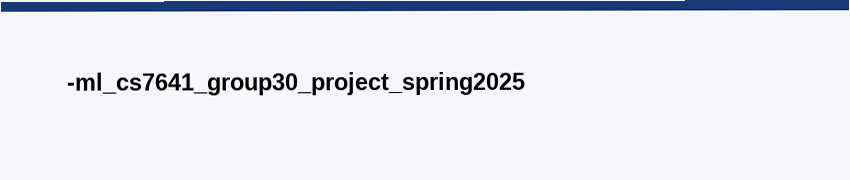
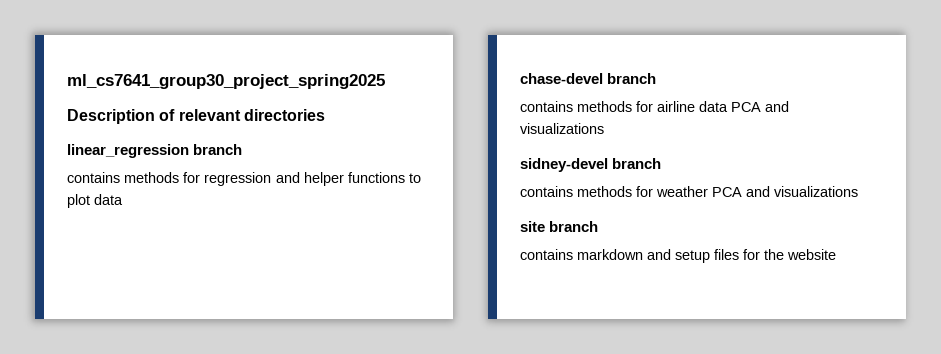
[66,71,526,96] -ml_cs7641_group30_project_spring2025 -> [67,74,385,89] [67,109,325,124] [67,144,243,158] [67,172,421,186] [67,194,123,208] [520,73,657,84] [520,101,789,112] [520,123,604,134] [520,158,662,172] [520,186,858,197] [520,221,599,232] [520,249,836,263] ml_cs7641_group30_project_spring2025 // Description of relevant directories // linear_regression branch // contains methods for regression and helper functions to plot data // chase-devel branch // contains methods for airline data PCA and visualizations // sidney-devel branch // contains methods for weather PCA and visualizations // site branch // contains markdown and setup files for the website

